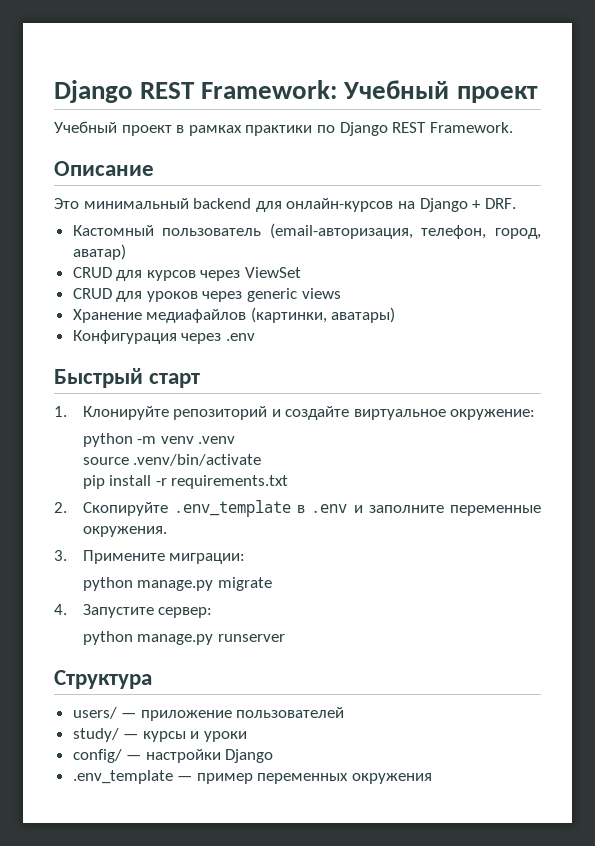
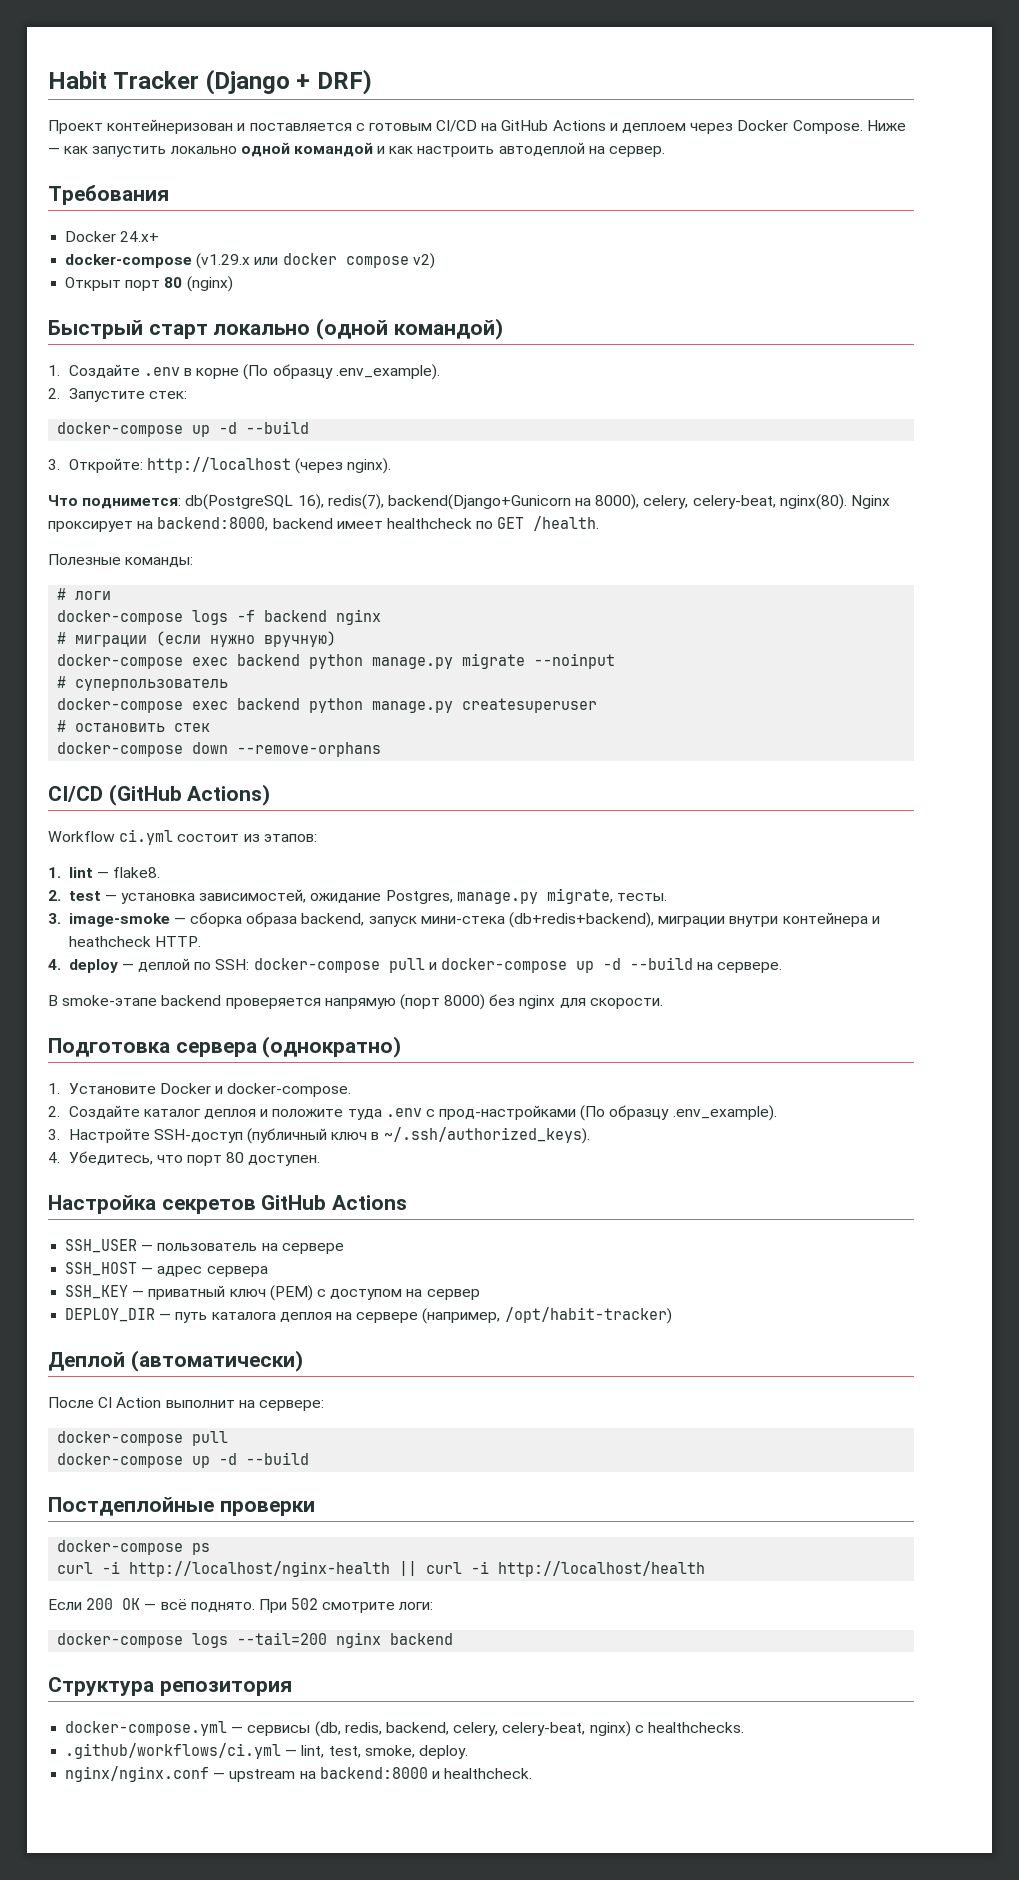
[54,80,538,103] [54,121,513,136] [54,161,154,176] [54,198,516,212] [72,223,541,239] [72,244,126,260] [72,267,302,281] [72,288,341,302] [72,307,396,323] [72,330,255,344] [54,368,201,388] [54,406,536,420] [82,433,236,447] [82,454,262,466] [82,475,289,489] [54,500,541,517] [82,526,167,537] [54,550,246,564] [82,577,272,591] [54,604,213,618] [82,631,285,645] [54,670,152,689] [72,707,345,721] [72,728,248,742] [72,749,274,763] [72,770,433,784] Django REST Framework: Учебный проект // Учебный проект в рамках практики по Django REST Framework. // Описание // Это минимальный backend для онлайн-курсов на Django + DRF. // Кастомный пользователь (email-авторизация, телефон, город, аватар) // CRUD для курсов через ViewSet // CRUD для уроков через generic views // Хранение медиафайлов (картинки, аватары) // Конфигурация через .env // Быстрый старт // 1. Клонируйте репозиторий и создайте виртуальное окружение: // python -m venv .venv // source .venv/bin/activate // pip install -r requirements.txt // 2. Скопируйте .env_template в .env и заполните переменные окружения. // 3. Примените миграции: // python manage.py migrate // 4. Запустите сервер: // python manage.py runserver // Структура // users/ — приложение пользователей // study/ — курсы и уроки // config/ — настройки Django // .env_template — пример переменных окружения -> [48,69,372,95] [48,119,906,134] [48,142,666,157] [48,185,169,205] [65,231,160,242] [65,253,435,269] [65,276,233,292] [48,318,503,340] [48,364,440,380] [48,388,187,402] [57,421,310,437] [48,457,392,474] [48,494,891,510] [48,516,600,532] [48,554,194,567] [57,588,112,600] [57,609,382,625] [57,631,337,647] [57,653,616,669] [57,676,229,691] [57,698,598,713] [57,720,211,732] [57,742,382,757] [48,784,271,806] [48,829,317,845] [48,867,161,878] [48,888,668,904] [48,912,880,928] [68,936,201,947] [48,957,783,973] [48,994,663,1010] [48,1036,402,1058] [48,1083,352,1097] [48,1105,777,1121] [48,1127,590,1144] [48,1151,321,1166] [48,1195,408,1214] [65,1239,344,1254] [65,1262,268,1277] [65,1285,480,1301] [65,1307,672,1324] [48,1350,303,1372] [48,1397,324,1411] [57,1431,229,1446] [57,1452,310,1468] [48,1497,315,1516] [57,1540,211,1555] [57,1561,706,1577] [48,1598,434,1613] [57,1632,454,1648] [48,1677,292,1696] [65,1721,744,1737] [65,1743,468,1759] [65,1766,533,1782] Habit Tracker (Django + DRF) // Проект контейнеризован и поставляется с готовым CI/CD на GitHub Actions и деплоем через Docker Compose. Ниже — как запустить локально одной командой и как настроить автодеплой на сервер. // Требования // Docker 24.x+ // docker-compose (v1.29.x или docker compose v2) // Открыт порт 80 (nginx) // Быстрый старт локально (одной командой) // 1. Создайте .env в корне (По образцу .env_example). // 2. Запустите стек: // docker-compose up -d --build // 3. Откройте: http://localhost (через nginx). // Что поднимется: db(PostgreSQL 16), redis(7), backend(Django+Gunicorn на 8000), celery, celery-beat, nginx(80). Nginx проксирует на backend:8000, backend имеет healthcheck по GET /health. // Полезные команды: // # логи // docker-compose logs -f backend nginx // # миграции (если нужно вручную) // docker-compose exec backend python manage.py migrate --noinput // # суперпользователь // docker-compose exec backend python manage.py createsuperuser // # остановить стек // docker-compose down --remove-orphans // CI/CD (GitHub Actions) // Workflow ci.yml состоит из этапов: // 1. lint — flake8. // 2. test — установка зависимостей, ожидание Postgres, manage.py migrate, тесты. // 3. image-smoke — сборка образа backend, запуск мини-стека (db+redis+backend), миграции внутри контейнера и heathcheck HTTP. // 4. deploy — деплой по SSH: docker-compose pull и docker-compose up -d --build на сервере. // В smoke-этапе backend проверяется напрямую (порт 8000) без nginx для скорости. // Подготовка сервера (однократно) // 1. Установите Docker и docker-compose. // 2. Создайте каталог деплоя и положите туда .env с прод-настройками (По образцу .env_example). // 3. Настройте SSH-доступ (публичный ключ в ~/.ssh/authorized_keys). // 4. Убедитесь, что порт 80 доступен. // Настройка секретов GitHub Actions // SSH_USER — пользователь на сервере // SSH_HOST — адрес сервера // SSH_KEY — приватный ключ (PEM) с доступом на сервер // DEPLOY_DIR — путь каталога деплоя на сервере (например, /opt/habit-tracker) // Деплой (автоматически) // После CI Action выполнит на сервере: // docker-compose pull // docker-compose up -d --build // Постдеплойные проверки // docker-compose ps // curl -i http://localhost/nginx-health || curl -i http://localhost/health // Если 200 OK — всё поднято. При 502 смотрите логи: // docker-compose logs --tail=200 nginx backend // Структура репозитория // docker-compose.yml — сервисы (db, redis, backend, celery, celery-beat, nginx) с healthchecks. // .github/workflows/ci.yml — lint, test, smoke, deploy. // nginx/nginx.conf — upstream на backend:8000 и healthcheck.

